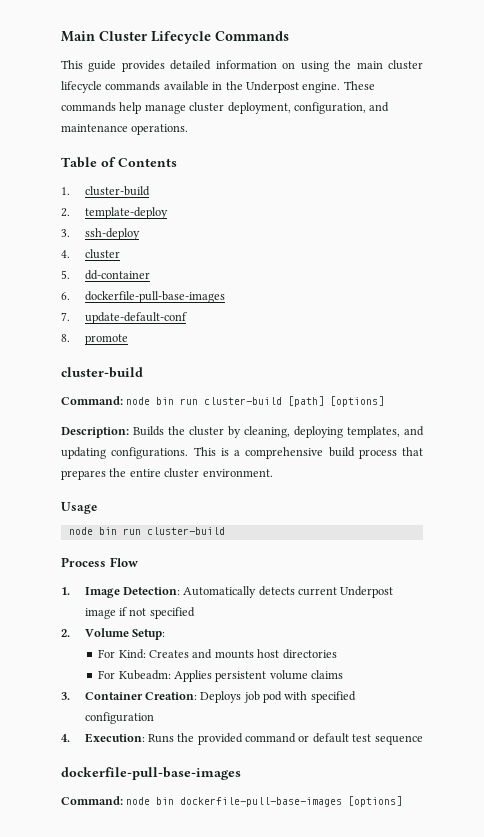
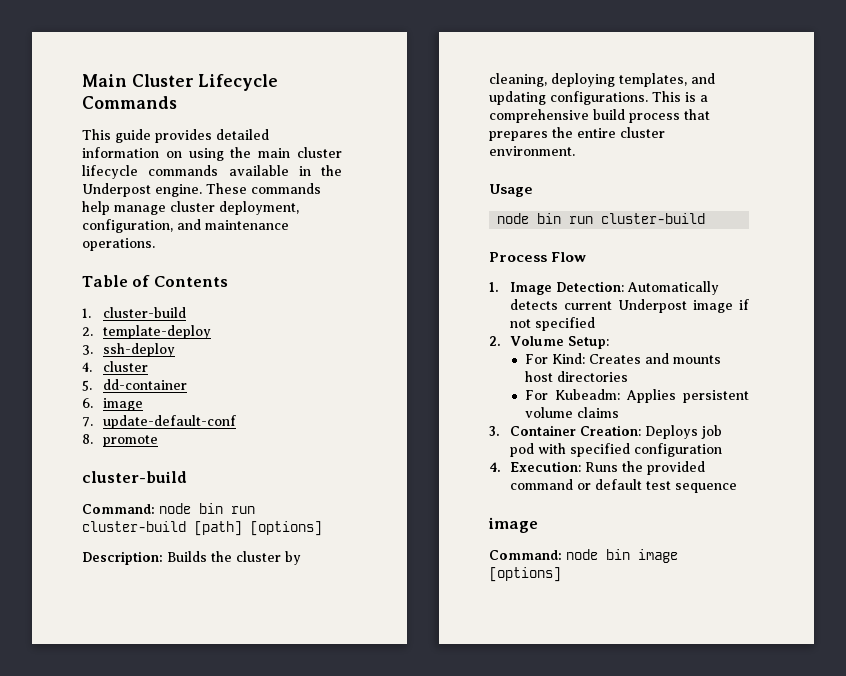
[84,291,225,303] dockerfile-pull-base-images -> [102,398,143,411] image
[61,767,241,780] [61,796,343,807] dockerfile-pull-base-images // Command: node bin dockerfile-pull-base-images -> [488,517,538,533] [489,549,678,563] image // Command: node bin image

